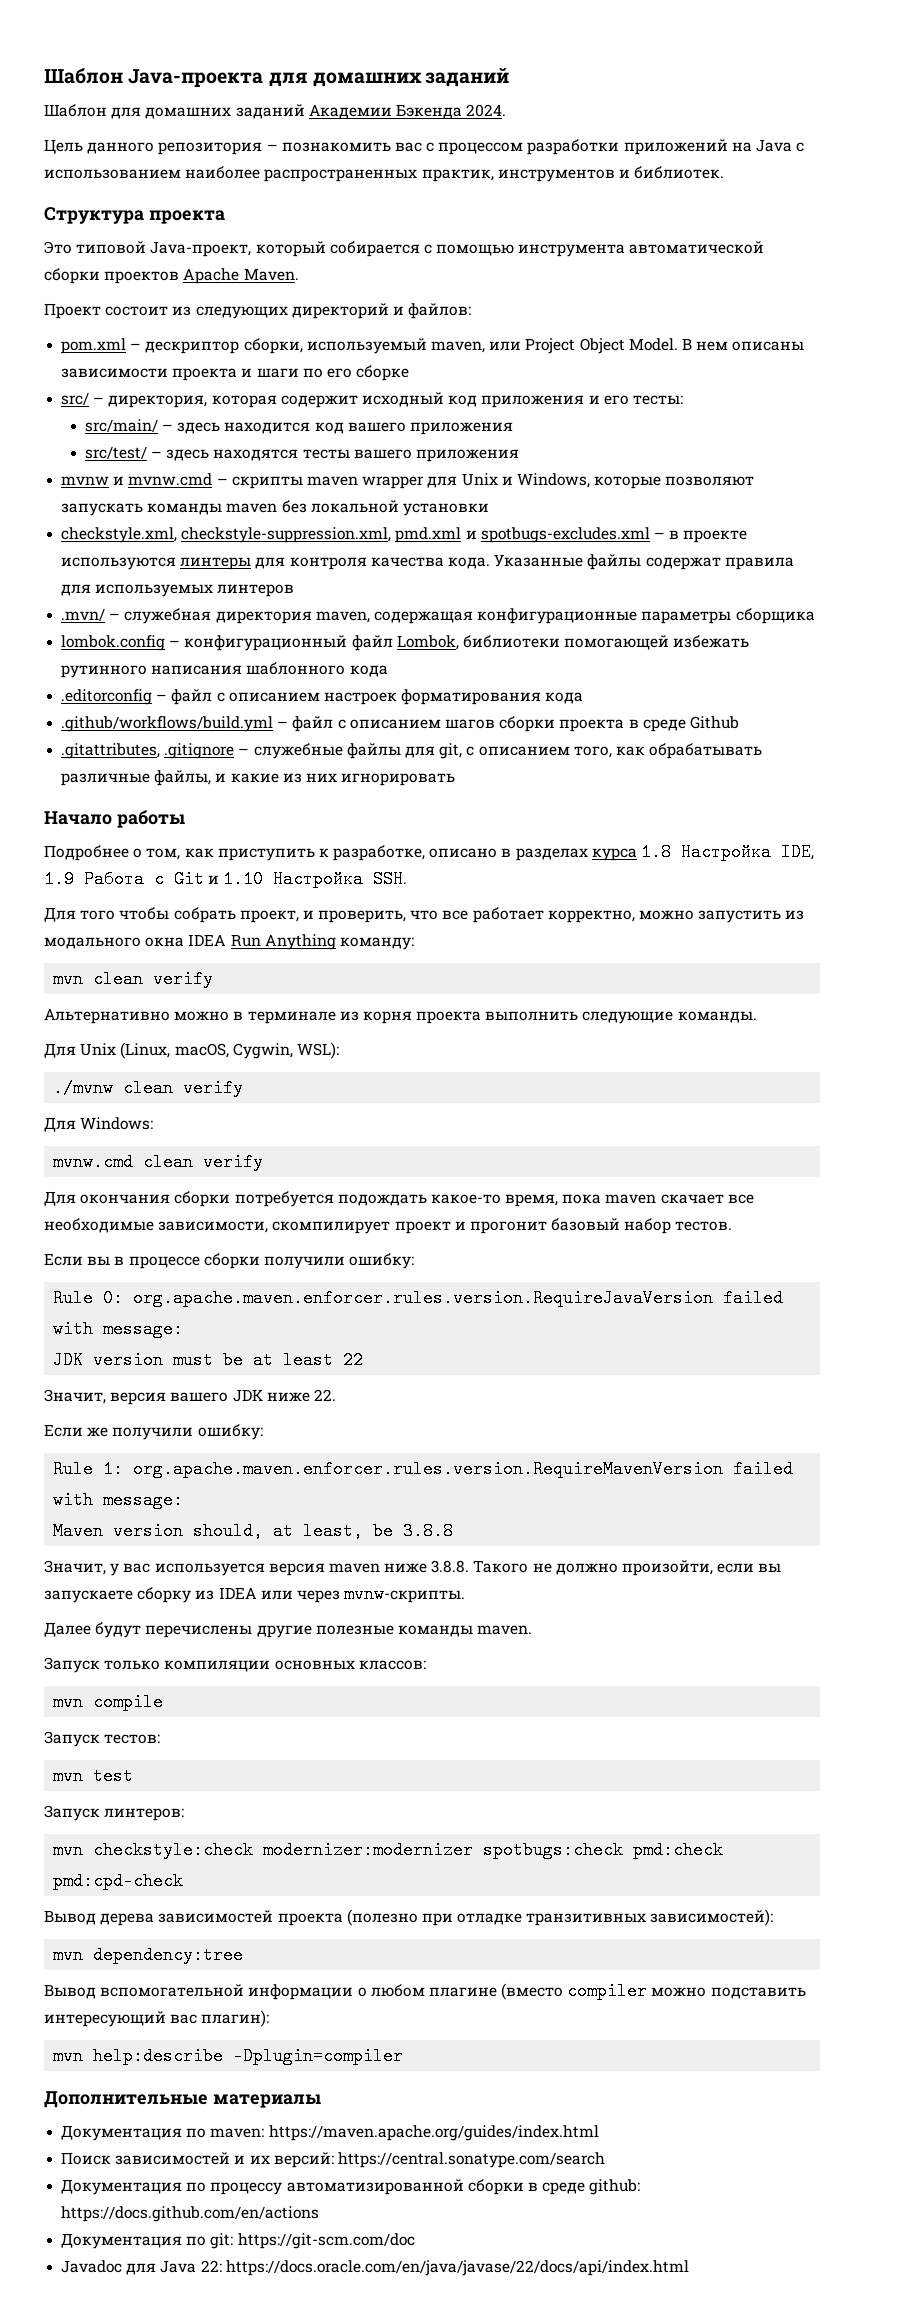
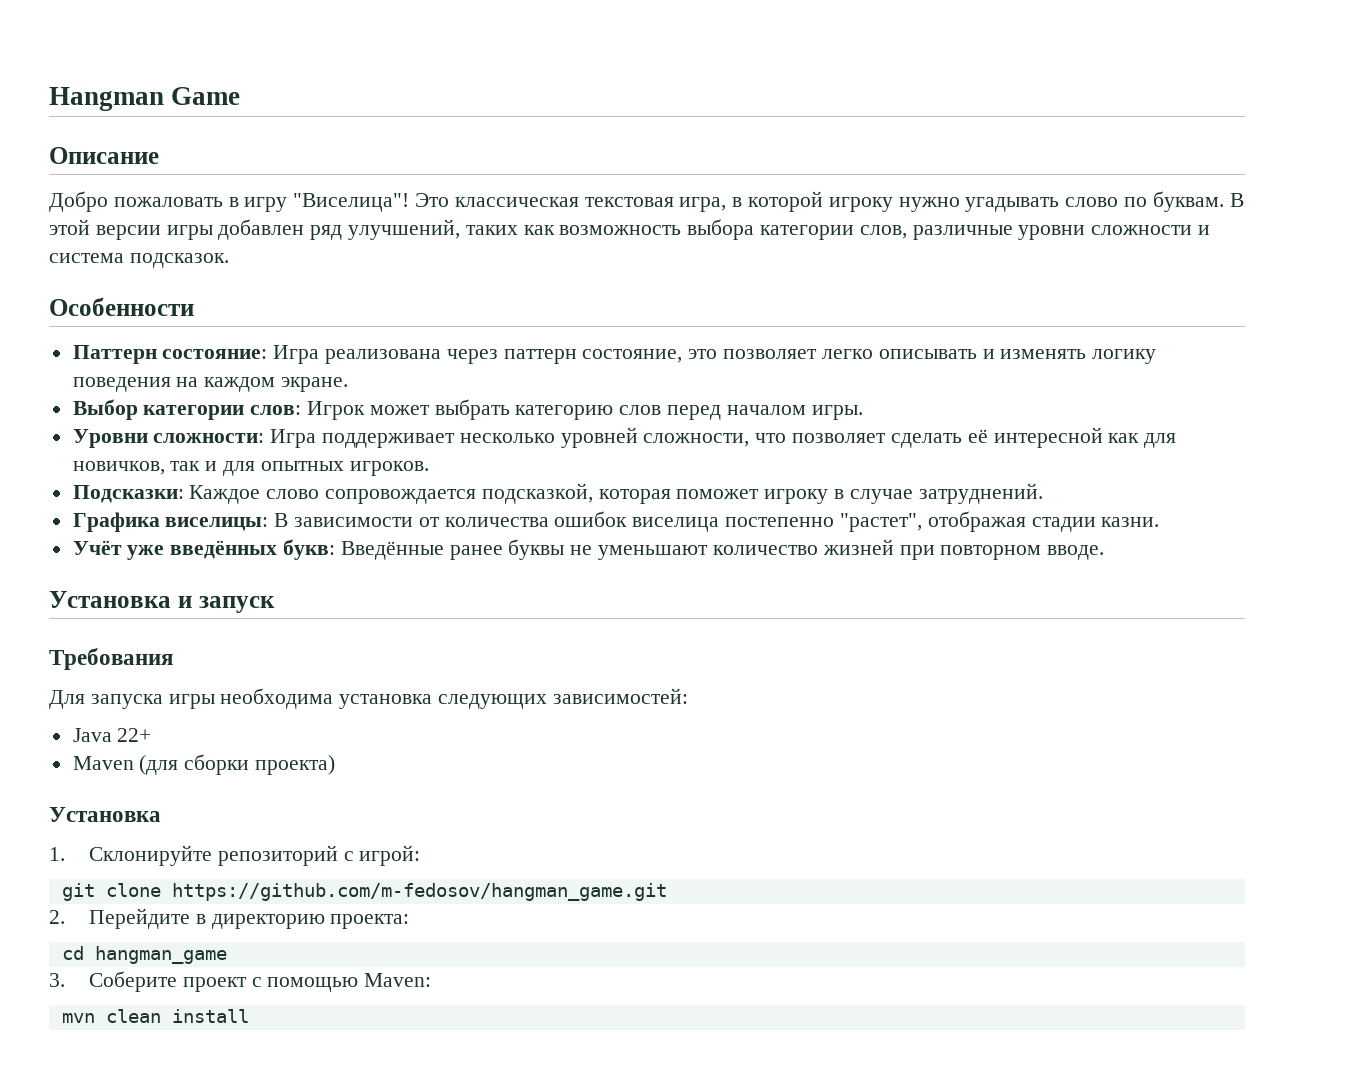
[44,68,510,87] [44,104,507,119] [44,139,805,155] [44,166,725,182] [44,207,225,224] [44,241,765,257] [44,268,299,284] [44,303,472,319] [61,338,805,354] [61,365,410,381] [61,392,683,408] [84,419,513,435] [84,446,519,462] [61,473,755,489] [61,500,489,516] [61,527,748,543] [61,554,794,570] [61,584,295,597] [61,608,815,624] [61,635,750,651] [61,662,388,678] [61,689,584,705] [61,716,739,732] [61,743,763,759] [61,770,456,786] [44,810,185,828] [44,843,815,861] [44,870,408,888] [44,907,805,923] [44,934,414,950] [53,970,214,988] [44,1008,757,1024] [44,1042,339,1059] [53,1079,244,1097] [44,1117,154,1132] [53,1153,264,1171] [44,1191,754,1207] [44,1218,733,1234] [44,1253,415,1269] [53,1289,784,1307] [53,1320,184,1338] [53,1351,364,1369] [44,1389,336,1405] [44,1424,263,1440] [53,1460,794,1478] [53,1491,184,1509] [53,1522,454,1540] [44,1560,782,1576] [44,1585,466,1603] [44,1622,533,1638] [44,1657,426,1673] [53,1693,164,1711] [44,1731,161,1747] [53,1767,134,1785] [44,1805,185,1821] [53,1841,724,1859] [53,1872,184,1890] [44,1909,774,1926] [53,1946,244,1964] [44,1982,806,2000] [44,2010,270,2027] [53,2047,404,2065] [44,2091,321,2108] [61,2125,599,2141] [61,2152,605,2168] [61,2179,641,2195] [61,2206,320,2222] [61,2233,415,2249] [61,2260,689,2276] Шаблон Java-проекта для домашних заданий // Шаблон для домашних заданий Академии Бэкенда 2024. // Цель данного репозитория – познакомить вас с процессом разработки приложений на Java с использованием наиболее распространенных практик, инструментов и библиотек. // Структура проекта // Это типовой Java-проект, который собирается с помощью инструмента автоматической сборки проектов Apache Maven. // Проект состоит из следующих директорий и файлов: // pom.xml – дескриптор сборки, используемый maven, или Project Object Model. В нем описаны зависимости проекта и шаги по его сборке // src/ – директория, которая содержит исходный код приложения и его тесты: // src/main/ – здесь находится код вашего приложения // src/test/ – здесь находятся тесты вашего приложения // mvnw и mvnw.cmd – скрипты maven wrapper для Unix и Windows, которые позволяют запускать команды maven без локальной установки // checkstyle.xml, checkstyle-suppression.xml, pmd.xml и spotbugs-excludes.xml – в проекте используются линтеры для контроля качества кода. Указанные файлы содержат правила для используемых линтеров // .mvn/ – служебная директория maven, содержащая конфигурационные параметры сборщика // lombok.config – конфигурационный файл Lombok, библиотеки помогающей избежать рутинного написания шаблонного кода // .editorconfig – файл с описанием настроек форматирования кода // .github/workflows/build.yml – файл с описанием шагов сборки проекта в среде Github // .gitattributes, .gitignore – служебные файлы для git, с описанием того, как обрабатывать различные файлы, и какие из них игнорировать // Начало работы // Подробнее о том, как приступить к разработке, описано в разделах курса 1.8 Настройка IDE, 1.9 Работа с Git и 1.10 Настройка SSH. // Для того чтобы собрать проект, и проверить, что все работает корректно, можно запустить из модального окна IDEA Run Anything команду: // mvn clean verify // Альтернативно можно в терминале из корня проекта выполнить следующие команды. // Для Unix (Linux, macOS, Cygwin, WSL): // ./mvnw clean verify // Для Windows: // mvnw.cmd clean verify // Для окончания сборки потребуется подождать какое-то время, пока maven скачает все необходимые зависимости, скомпилирует проект и прогонит базовый набор тестов. // Если вы в процессе сборки получили ошибку: // Rule 0: org.apache.maven.enforcer.rules.version.RequireJavaVersion failed with message: // JDK version must be at least 22 // Значит, версия вашего JDK ниже 22. // Если же получили ошибку: // Rule 1: org.apache.maven.enforcer.rules.version.RequireMavenVersion failed with message: // Maven version should, at least, be 3.8.8 // Значит, у вас используется версия maven ниже 3.8.8. Такого не должно произойти, если вы запускаете сборку из IDEA или через mvnw-скрипты. // Далее будут перечислены другие полезные команды maven. // Запуск только компиляции основных классов: // mvn compile // Запуск тестов: // mvn test // Запуск линтеров: // mvn checkstyle:check modernizer:modernizer spotbugs:check pmd:check pmd:cpd-check // Вывод дерева зависимостей проекта (полезно при отладке транзитивных зависимостей): // mvn dependency:tree // Вывод вспомогательной информации о любом плагине (вместо compiler можно подставить интересующий вас плагин): // mvn help:describe -Dplugin=compiler // Дополнительные материалы // Документация по maven: https://maven.apache.org/guides/index.html // Поиск зависимостей и их версий: https://central.sonatype.com/search // Документация по процессу автоматизированной сборки в среде github: https://docs.github.com/en/actions // Документация по git: https://git-scm.com/doc // Javadoc для Java 22: https://docs.oracle.com/en/java/javase/22/docs/api/index.html -> [49,87,241,111] [49,147,159,164] [49,191,1244,212] [49,219,1211,240] [49,253,229,268] [49,297,194,316] [72,345,1157,364] [72,377,349,392] [72,399,863,420] [72,427,1177,448] [72,461,429,476] [72,483,1043,504] [72,511,1160,532] [72,539,1105,560] [49,591,275,613] [49,648,173,670] [49,688,688,709] [72,728,152,742] [72,754,336,775] [49,807,161,822] [49,845,421,866] [61,883,667,901] [49,908,410,929] [61,946,227,964] [49,971,432,992] [61,1009,249,1023] Hangman Game // Описание // Добро пожаловать в игру "Виселица"! Это классическая текстовая игра, в которой игроку нужно угадывать слово по буквам. В этой версии игры добавлен ряд улучшений, таких как возможность выбора категории слов, различные уровни сложности и система подсказок. // Особенности // Паттерн состояние: Игра реализована через паттерн состояние, это позволяет легко описывать и изменять логику поведения на каждом экране. // Выбор категории слов: Игрок может выбрать категорию слов перед началом игры. // Уровни сложности: Игра поддерживает несколько уровней сложности, что позволяет сделать её интересной как для новичков, так и для опытных игроков. // Подсказки: Каждое слово сопровождается подсказкой, которая поможет игроку в случае затруднений. // Графика виселицы: В зависимости от количества ошибок виселица постепенно "растет", отображая стадии казни. // Учёт уже введённых букв: Введённые ранее буквы не уменьшают количество жизней при повторном вводе. // Установка и запуск // Требования // Для запуска игры необходима установка следующих зависимостей: // Java 22+ // Maven (для сборки проекта) // Установка // 1. Склонируйте репозиторий с игрой: // git clone https://github.com/m-fedosov/hangman_game.git // 2. Перейдите в директорию проекта: // cd hangman_game // 3. Соберите проект с помощью Maven: // mvn clean install

